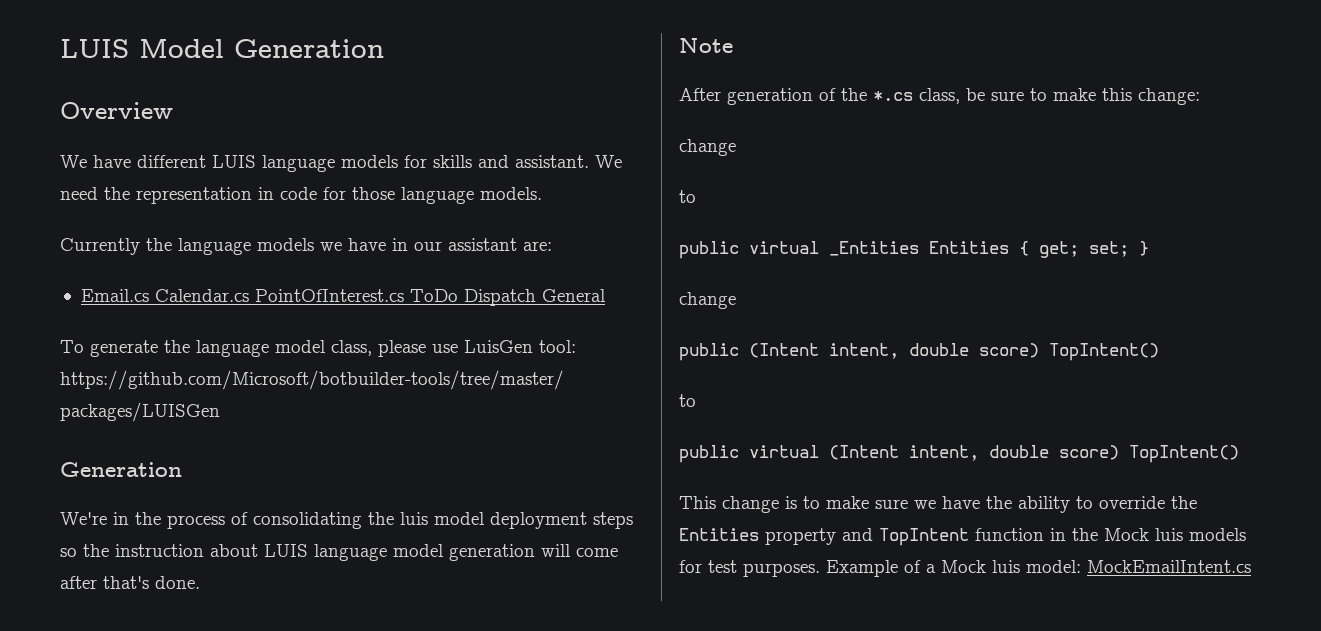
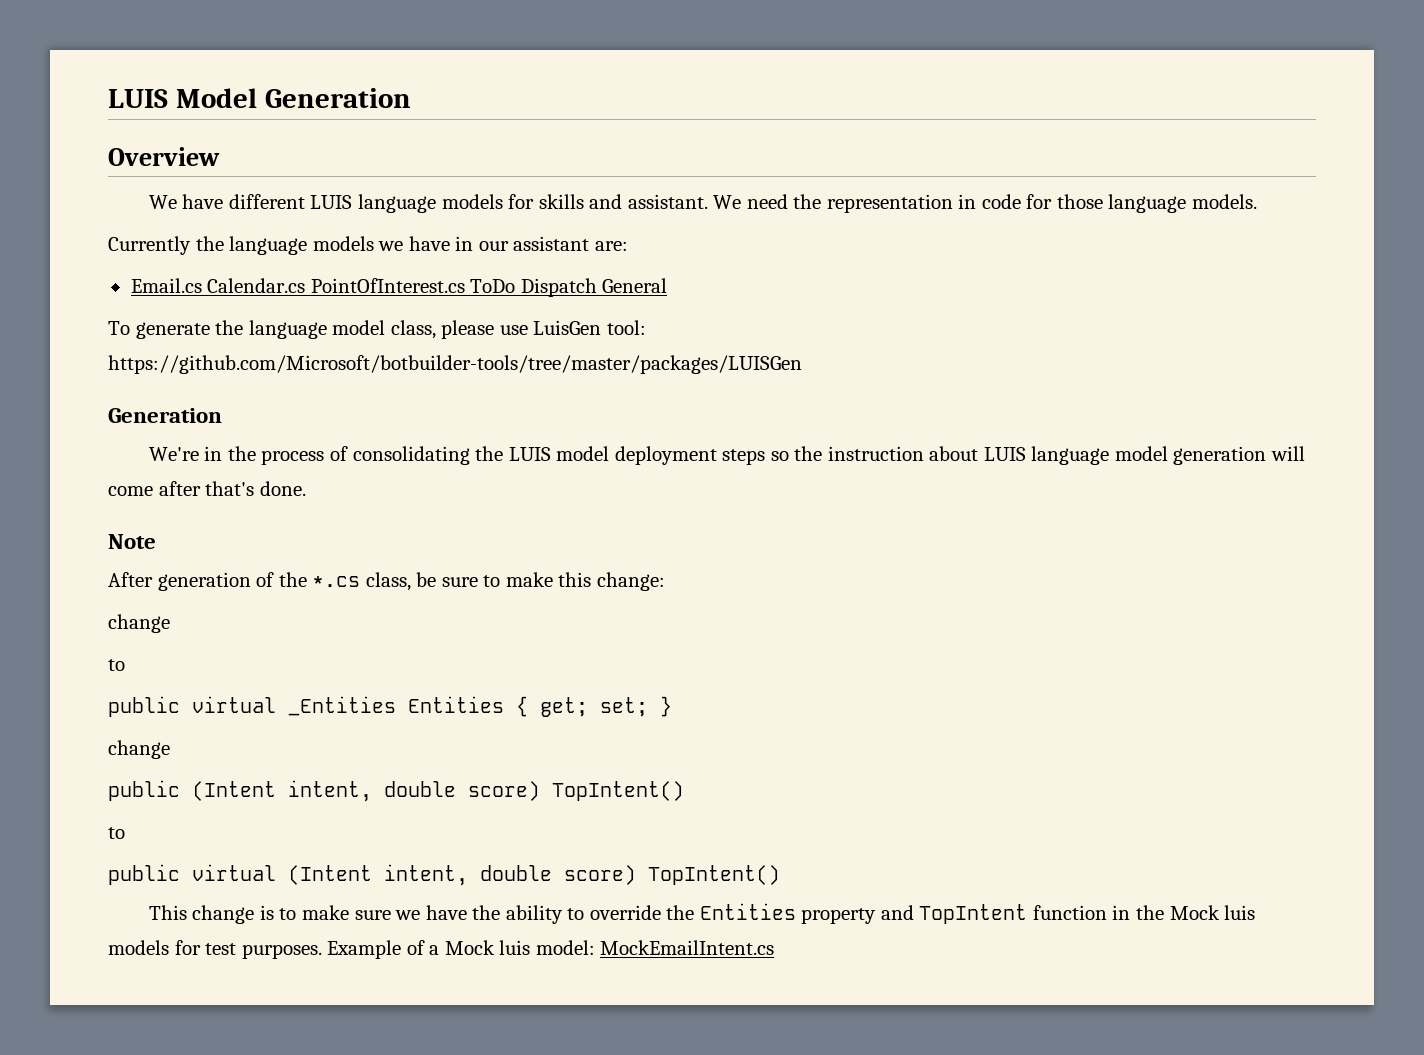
[400,512,428,525] luis -> [508,447,551,461] LUIS

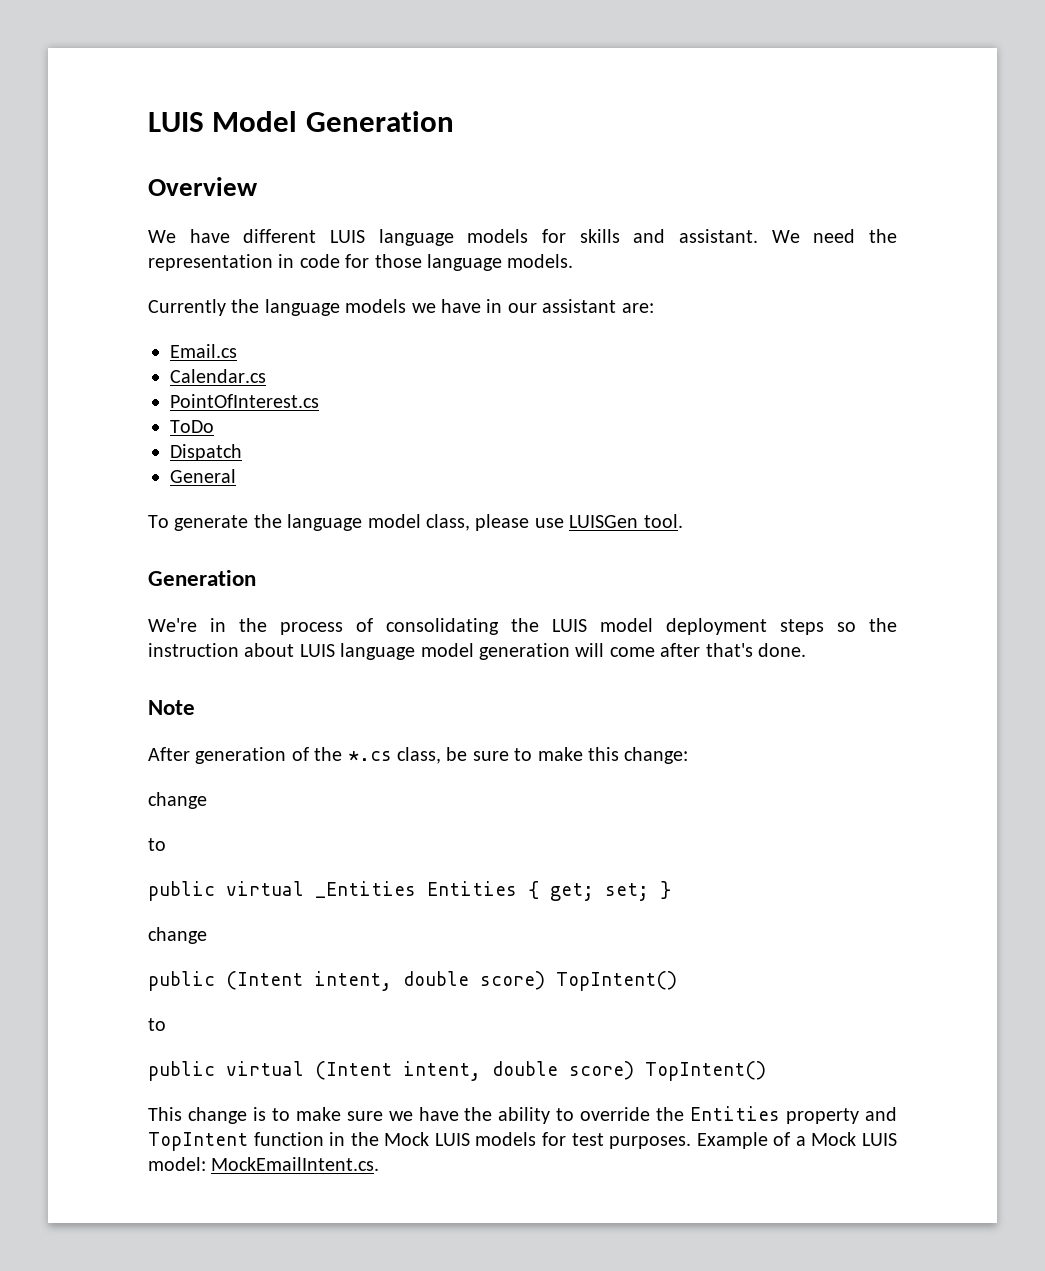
(202, 285) none -> (237, 351) //
(306, 285) none -> (266, 376) //
(465, 285) none -> (319, 401) //
(516, 286) none -> (214, 426) //
(597, 287) none -> (242, 452) //
[533,320,646,335] [108,355,802,374] LuisGen tool: https://github.com/Microsoft/botbuilder-tools/tree/master/packages/LUISGen -> [569,514,683,528] LUISGen tool.
[1224,905,1256,920] luis -> [434,1133,470,1146] LUIS
[499,940,775,955] luis model: MockEmailIntent.cs -> [861,1133,897,1146] [148,1157,380,1171] LUIS model: MockEmailIntent.cs.

